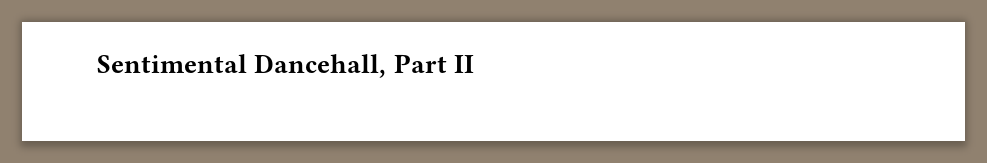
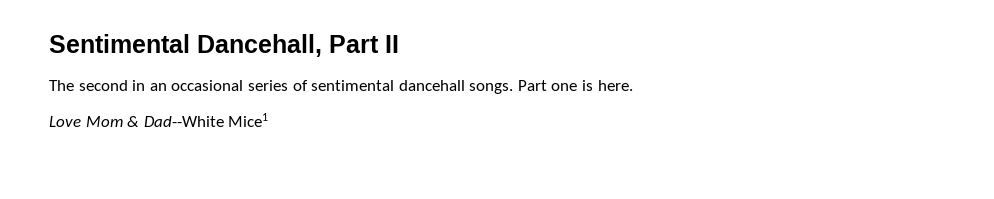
(474, 64) none -> [49,80,633,94] [49,113,269,127] // The second in an occasional series of sentimental dancehall songs. Part one is here. // Love Mom & Dad--White Mice1

